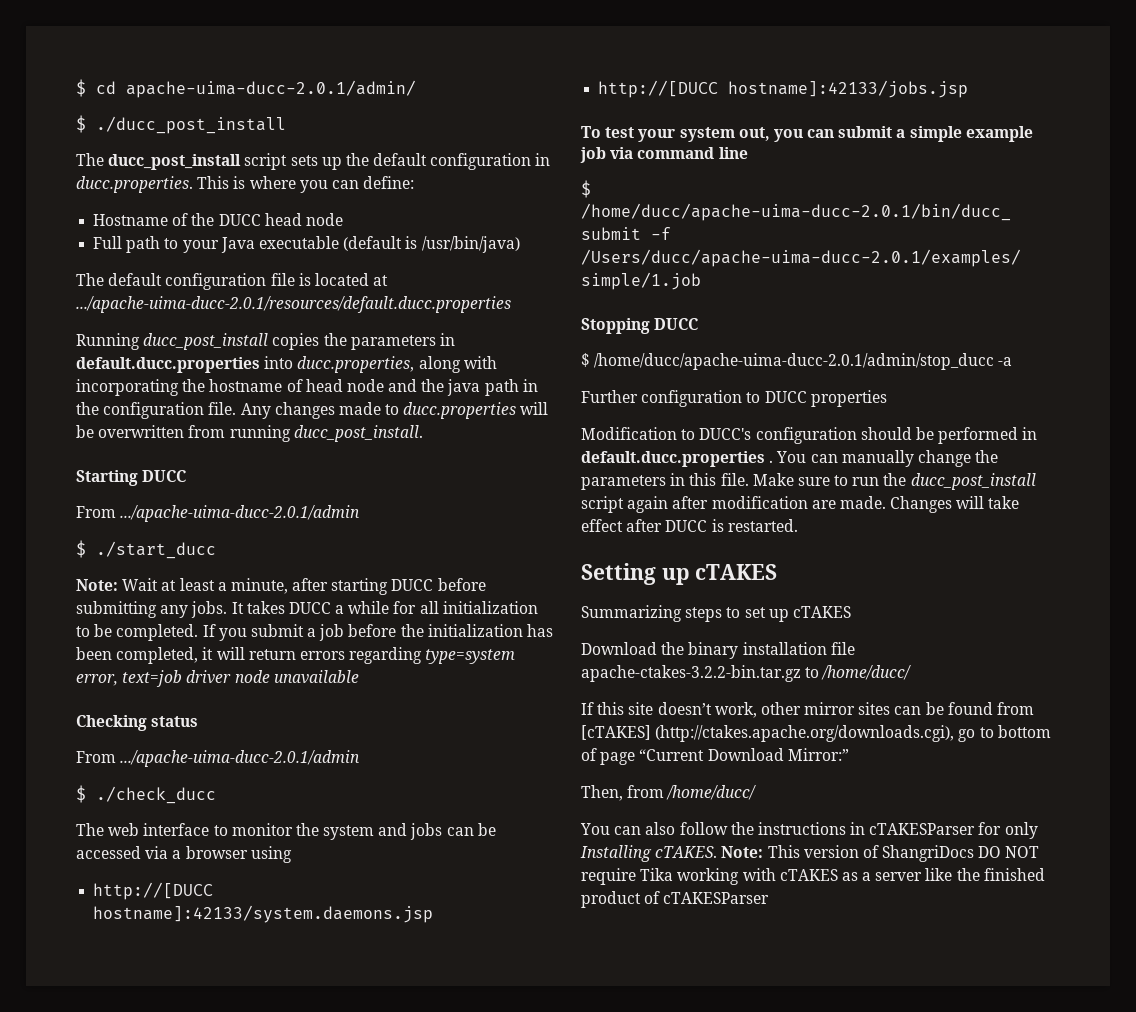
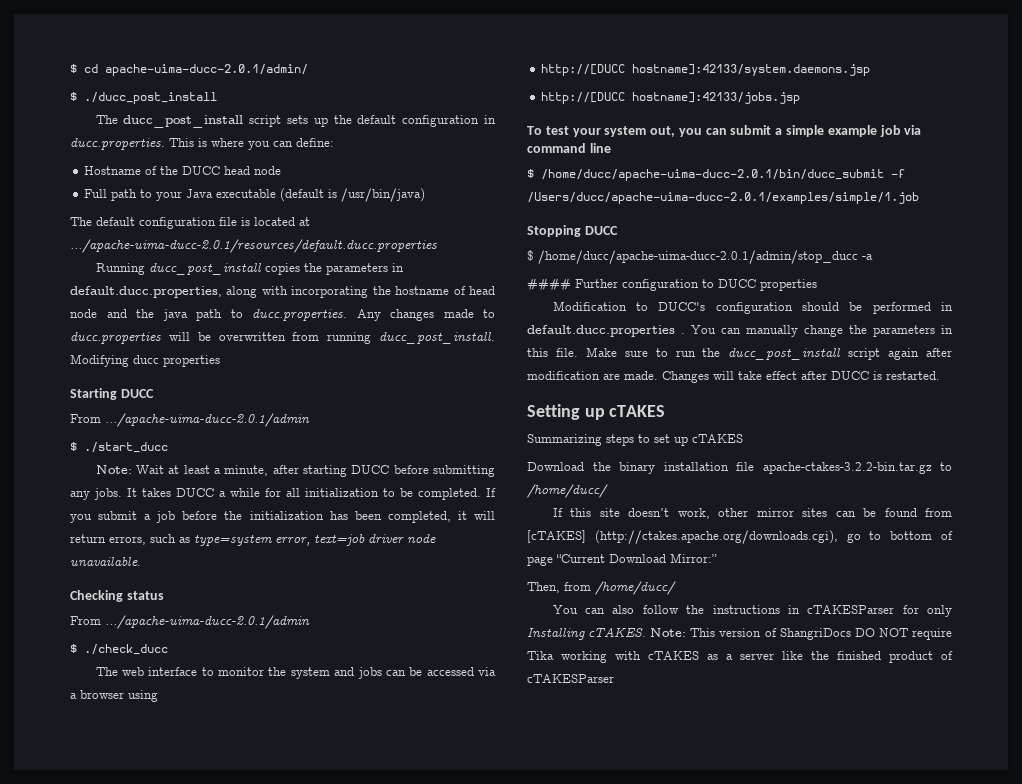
[76,356,415,373] default.ducc.properties into ducc.properties, -> [70,286,222,298] default.ducc.properties,
[522,379,538,392] [76,402,237,419] in the configuration file. -> [230,309,347,321] to ducc.properties.
(423, 433) none -> [70,354,220,367] Modifying ducc properties
[299,647,423,664] errors regarding -> [109,534,190,545] errors, such as
[273,670,359,684] unavailable -> [70,557,141,566] unavailable.
(1013, 361) none -> [527,278,571,292] ####

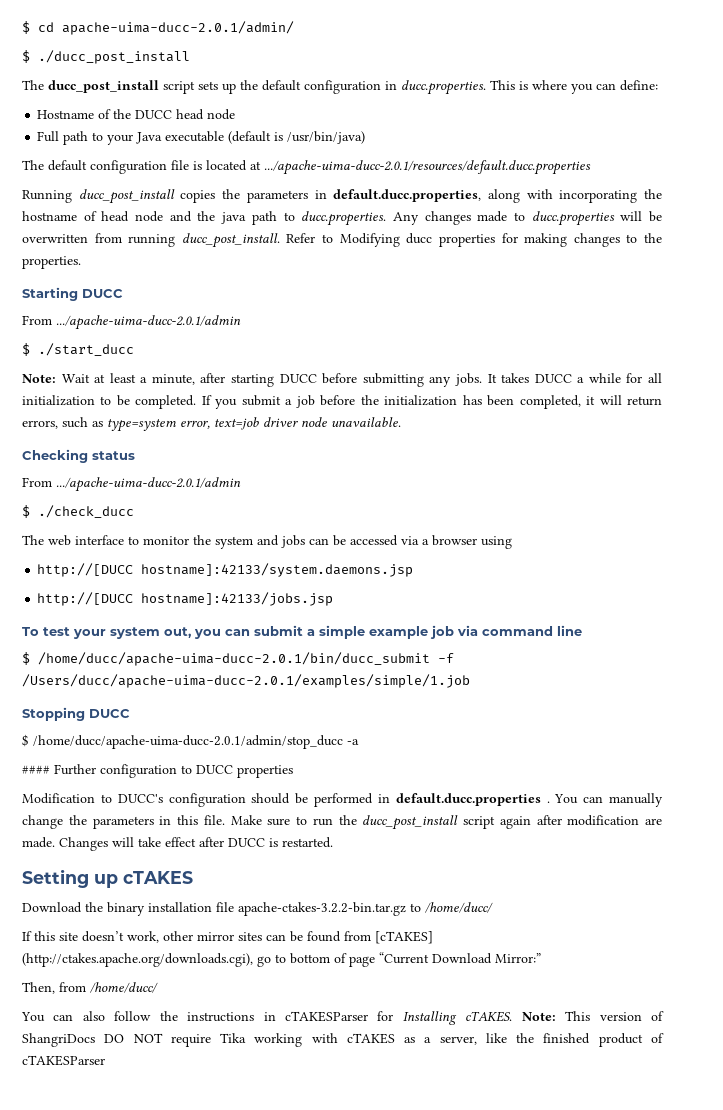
(495, 338) none -> [286,233,334,243] Refer to
(220, 361) none -> [501,233,663,247] [22,256,81,269] for making changes to the properties.
[527,434,743,446] // Summarizing steps to set up cTAKES -> (193, 877) none
[927,605,952,617] only -> (394, 1016) none
[740,653,774,660] server -> [439,1036,477,1045] server,

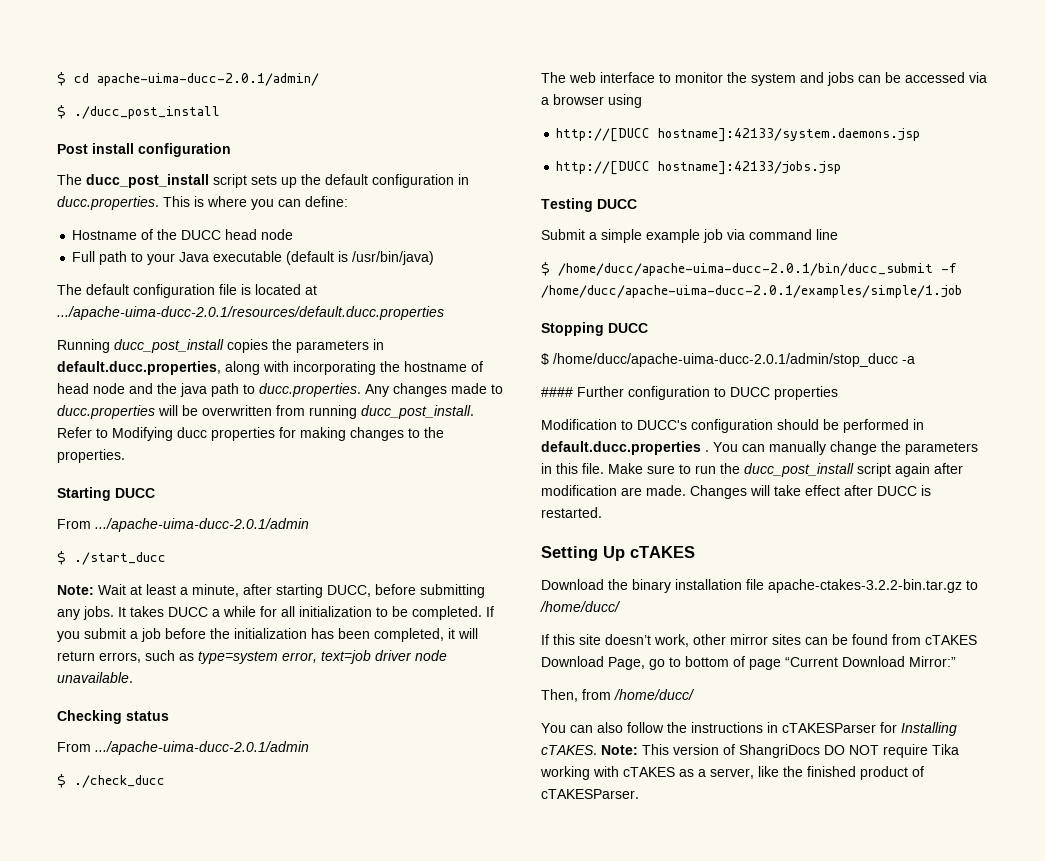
(190, 57) none -> [57,143,231,157] // Post install configuration
[279,374,317,383] DUCC -> [327,585,371,597] DUCC,
[22,625,303,639] To test your system out, you can submit -> [541,198,637,212] [541,229,585,240] Testing DUCC // Submit
[22,674,470,688] /Users/ducc/apache-uima-ducc-2.0.1/examples/simple/1.job -> [541,285,962,298] /home/ducc/apache-uima-ducc-2.0.1/examples/simple/1.job
[94,874,118,888] up -> [603,546,625,561] Up
[375,931,433,944] [22,953,253,967] [cTAKES] (http://ctakes.apache.org/downloads.cgi), -> [925,635,977,645] [541,656,645,670] cTAKES Download Page,
[22,1055,105,1066] cTAKESParser -> [541,789,639,799] cTAKESParser.

